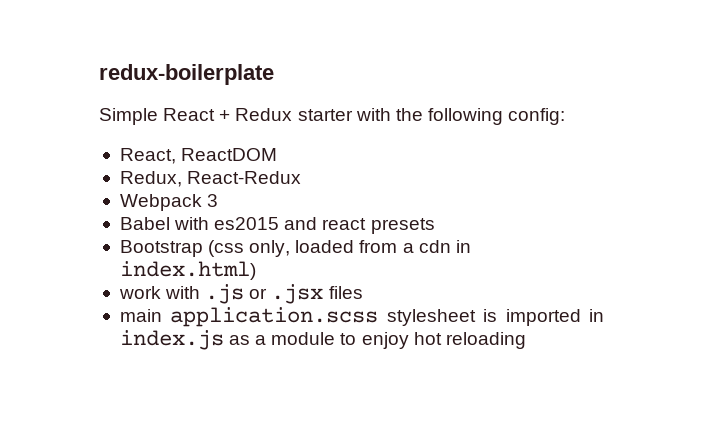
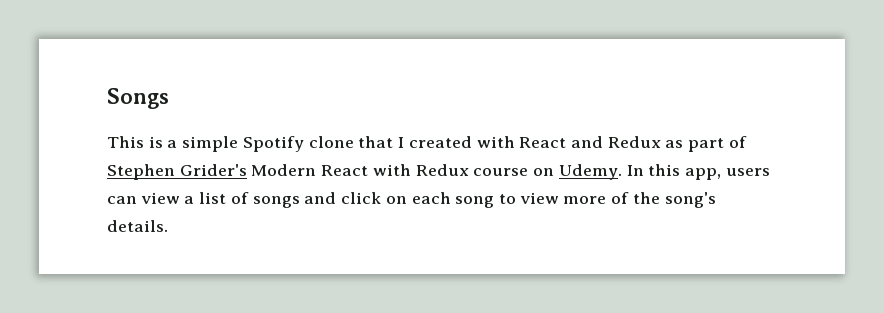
[99,64,274,85] [99,108,566,125] [119,148,278,164] [119,171,302,187] [119,194,219,211] [119,217,435,234] [119,240,471,257] [119,261,256,280] [118,284,363,304] [119,307,605,327] [119,330,526,350] redux-boilerplate // Simple React + Redux starter with the following config: // React, ReactDOM // Redux, React-Redux // Webpack 3 // Babel with es2015 and react presets // Bootstrap (css only, loaded from a cdn in index.html) // work with .js or .jsx files // main application.scss stylesheet is imported in index.js as a module to enjoy hot reloading -> [107,88,169,109] [107,136,747,152] [107,164,770,180] [107,192,716,208] [107,220,168,232] Songs // This is a simple Spotify clone that I created with React and Redux as part of Stephen Grider's Modern React with Redux course on Udemy. In this app, users can view a list of songs and click on each song to view more of the song's details.

